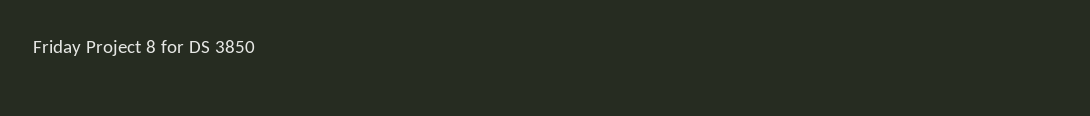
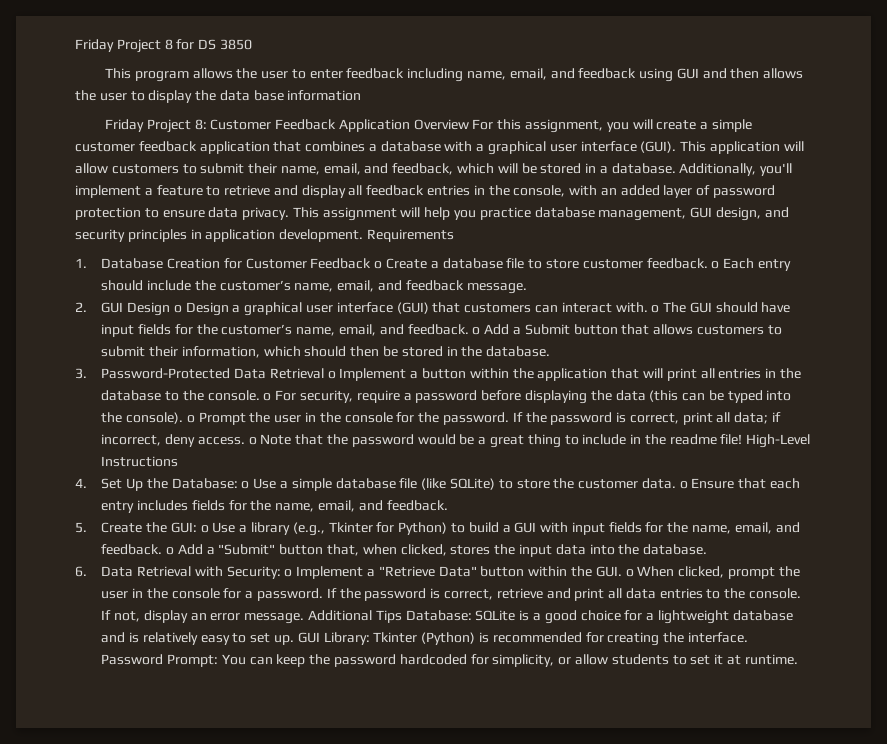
(255, 46) none -> [104,68,804,82] [75,90,362,103] [104,119,752,133] [75,141,804,155] [75,163,793,176] [75,185,776,198] [75,207,789,221] [75,229,454,242] [75,258,791,271] [101,280,527,294] [75,302,791,316] [101,324,782,337] [101,346,551,358] [75,368,801,381] [101,390,792,404] [101,412,781,425] [101,434,811,448] [101,456,179,467] [75,478,800,491] [101,500,448,513] [75,522,800,536] [101,544,708,557] [75,566,800,579] [101,588,801,601] [101,610,793,624] [101,632,748,646] [101,654,798,667] // This program allows the user to enter feedback including name, email, and feedback using GUI and then allows the user to display the data base information // Friday Project 8: Customer Feedback Application Overview For this assignment, you will create a simple customer feedback application that combines a database with a graphical user interface (GUI). This application will allow customers to submit their name, email, and feedback, which will be stored in a database. Additionally, you'll implement a feature to retrieve and display all feedback entries in the console, with an added layer of password protection to ensure data privacy. This assignment will help you practice database management, GUI design, and security principles in application development. Requirements // 1. Database Creation for Customer Feedback o Create a database file to store customer feedback. o Each entry should include the customer’s name, email, and feedback message. // 2. GUI Design o Design a graphical user interface (GUI) that customers can interact with. o The GUI should have input fields for the customer’s name, email, and feedback. o Add a Submit button that allows customers to submit their information, which should then be stored in the database. // 3. Password-Protected Data Retrieval o Implement a button within the application that will print all entries in the database to the console. o For security, require a password before displaying the data (this can be typed into the console). o Prompt the user in the console for the password. If the password is correct, print all data; if incorrect, deny access. o Note that the password would be a great thing to include in the readme file! High-Level Instructions // 4. Set Up the Database: o Use a simple database file (like SQLite) to store the customer data. o Ensure that each entry includes fields for the name, email, and feedback. // 5. Create the GUI: o Use a library (e.g., Tkinter for Python) to build a GUI with input fields for the name, email, and feedback. o Add a "Submit" button that, when clicked, stores the input data into the database. // 6. Data Retrieval with Security: o Implement a "Retrieve Data" button within the GUI. o When clicked, prompt the user in the console for a password. If the password is correct, retrieve and print all data entries to the console. If not, display an error message. Additional Tips Database: SQLite is a good choice for a lightweight database and is relatively easy to set up. GUI Library: Tkinter (Python) is recommended for creating the interface. Password Prompt: You can keep the password hardcoded for simplicity, or allow students to set it at runtime.

